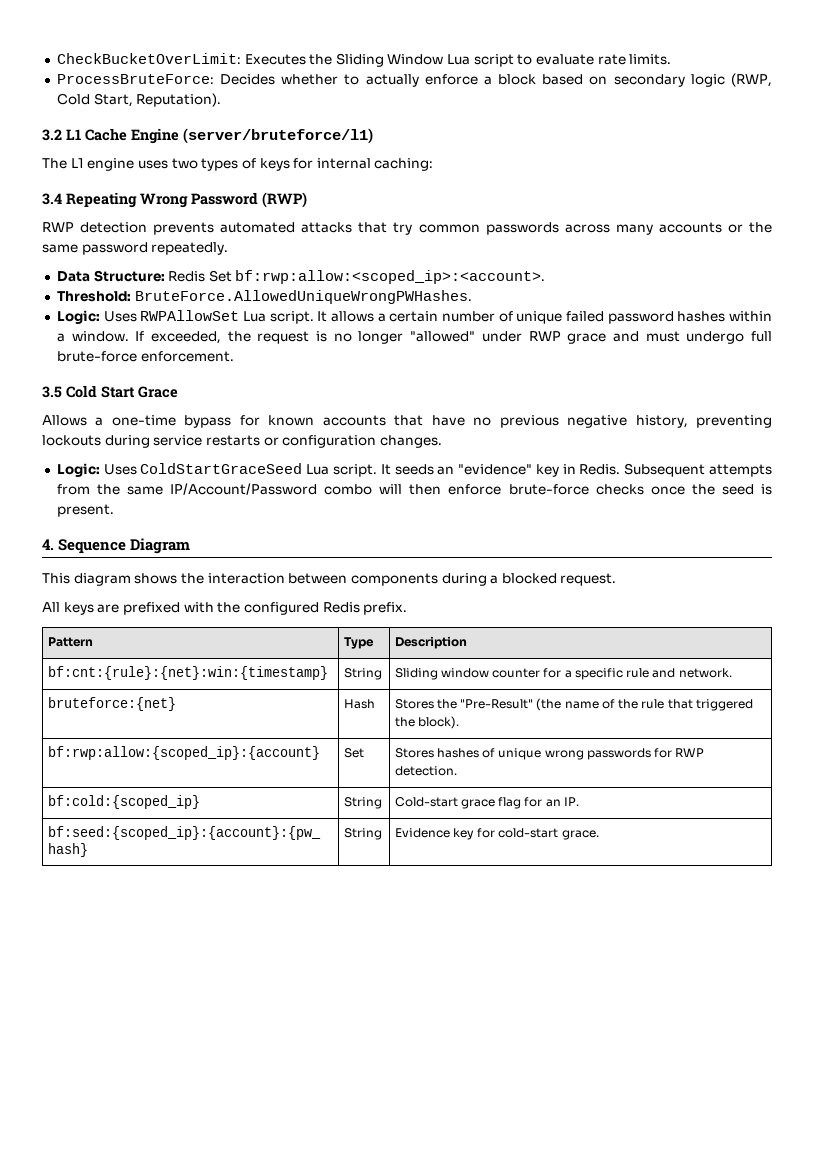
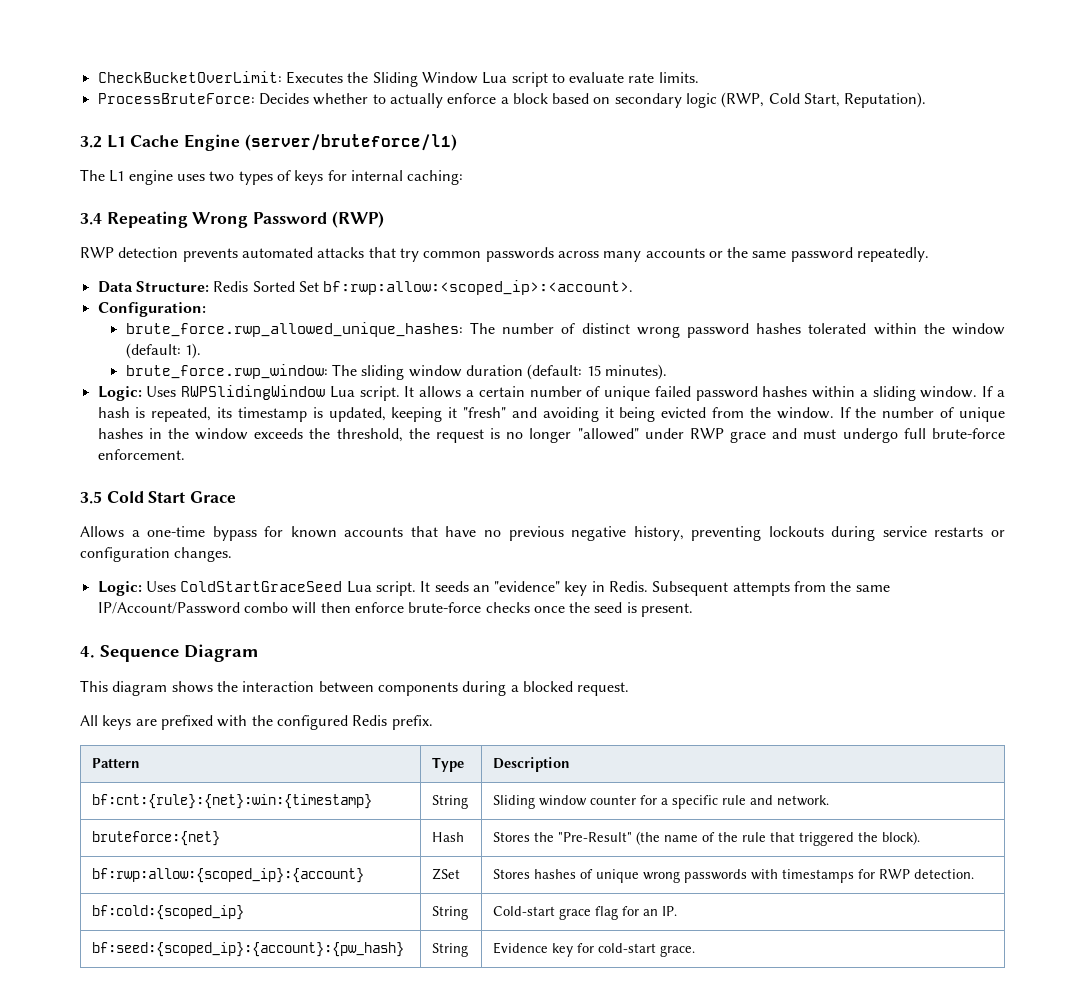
(206, 276) none -> [252,281,295,292] Sorted
[56,290,472,304] [56,310,240,324] Threshold: BruteForce.AllowedUniqueWrongPWHashes. // Logic: Uses RWPAllowSet -> [97,302,206,317] [125,322,1006,338] [125,343,202,359] [125,364,667,380] [97,385,326,401] Configuration: // brute_force.rwp_allowed_unique_hashes: The number of distinct wrong password hashes tolerated within the window (default: 1). // brute_force.rwp_window: The sliding window duration (default: 15 minutes). // Logic: Uses RWPSlidingWindow
[71,331,221,344] window. If exceeded, -> [872,386,1005,401] [97,407,1006,422] [97,428,403,442] sliding window. If a hash is repeated, its timestamp is updated, keeping it "fresh" and avoiding it being evicted from the window. If the number of unique hashes in the window exceeds the threshold,
[343,748,364,758] Set -> [431,868,460,880] ZSet
(651, 754) none -> [750,869,854,883] with timestamps

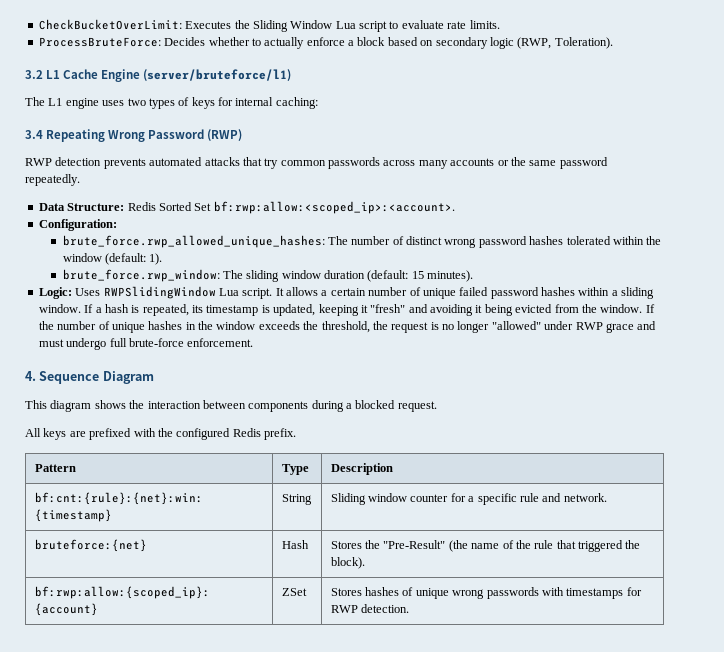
[768,92,927,108] Cold Start, Reputation). -> [554,37,613,49] Toleration).
[80,491,237,504] [80,526,1005,541] [80,547,233,562] [97,581,890,596] [97,602,694,617] // 3.5 Cold Start Grace // Allows a one-time bypass for known accounts that have no previous negative history, preventing lockouts during service restarts or configuration changes. // Logic: Uses ColdStartGraceSeed Lua script. It seeds an "evidence" key in Redis. Subsequent attempts from the same IP/Account/Password combo will then enforce brute-force checks once the seed is present. -> (254, 342) none
[91,905,244,920] [431,906,468,920] [492,906,677,920] [91,942,404,957] [431,943,468,957] [492,942,695,957] // bf:cold:{scoped_ip} | String | Cold-start grace flag for an IP. // bf:seed:{scoped_ip}:{account}:{pw_hash} | String | Evidence key for cold-start grace. -> (410, 608) none

